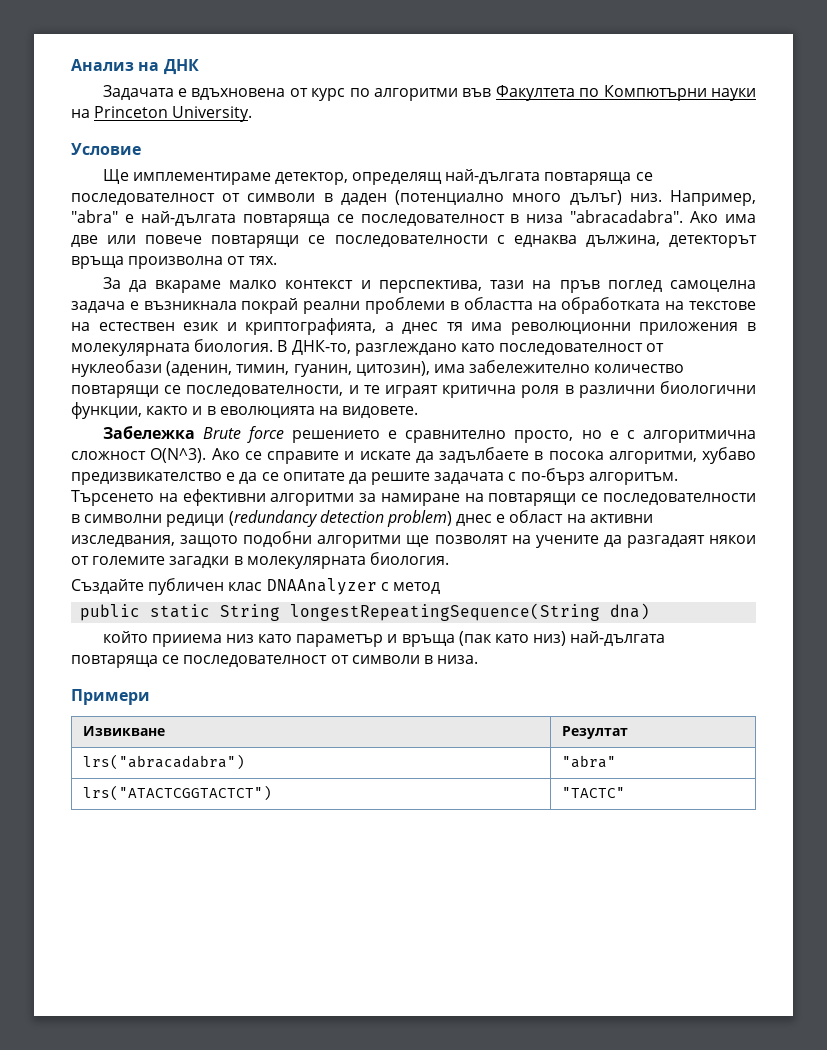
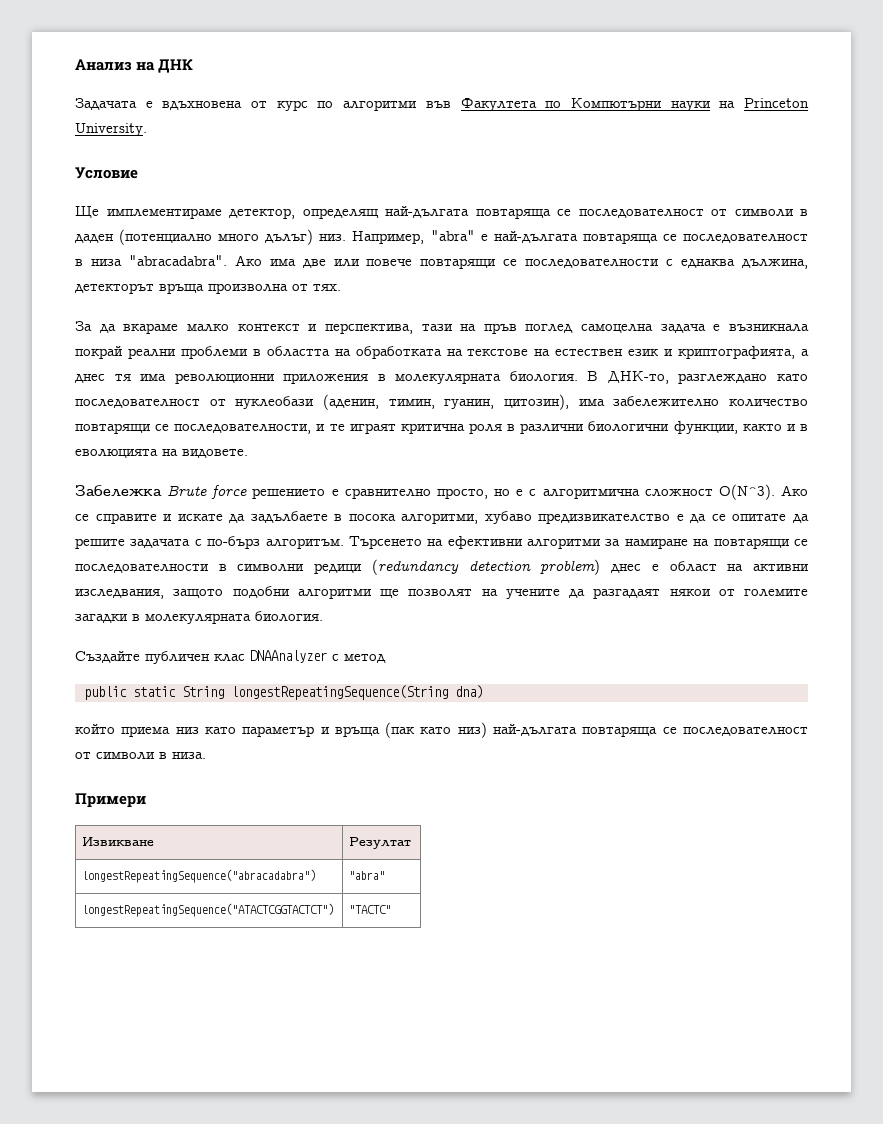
[151,634,222,647] прииема -> [121,726,171,737] приема
[83,754,246,770] lrs("abracadabra") -> [82,869,317,883] longestRepeatingSequence("abracadabra")
[83,785,273,801] lrs("ATACTCGGTACTCT") -> [82,903,335,917] longestRepeatingSequence("ATACTCGGTACTCT")

